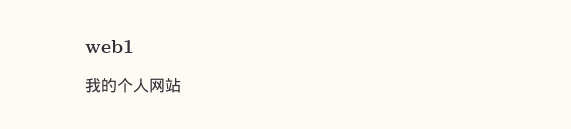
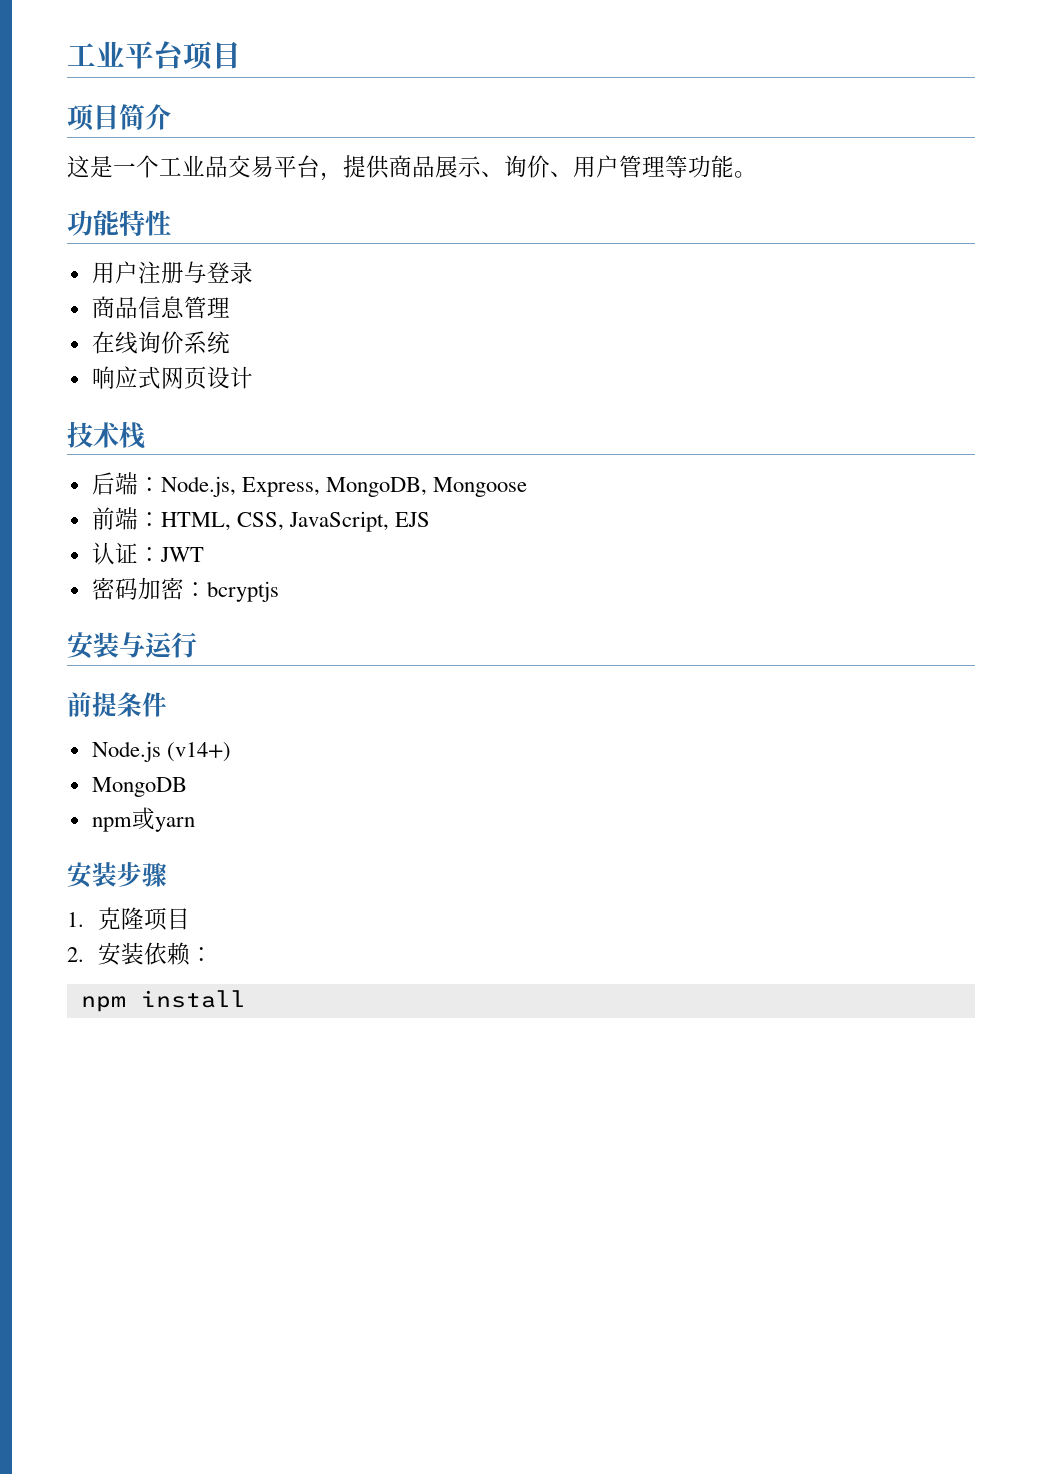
[85,40,134,53] [85,78,181,93] web1 // 我的个人网站 -> [67,41,241,70] [67,104,171,131] [67,155,757,181] [67,210,171,236] [91,261,253,284] [91,296,230,319] [91,331,230,354] [91,366,253,389] [67,421,145,449] [91,472,527,497] [91,507,430,532] [91,542,204,565] [91,577,279,602] [67,632,197,659] [67,692,167,717] [91,741,231,762] [91,777,187,797] [91,807,195,832] [67,862,167,888] [67,907,191,931] [67,942,214,966] [80,990,246,1012] 工业平台项目 // 项目简介 // 这是一个工业品交易平台，提供商品展示、询价、用户管理等功能。 // 功能特性 // 用户注册与登录 // 商品信息管理 // 在线询价系统 // 响应式网页设计 // 技术栈 // 后端：Node.js, Express, MongoDB, Mongoose // 前端：HTML, CSS, JavaScript, EJS // 认证：JWT // 密码加密：bcryptjs // 安装与运行 // 前提条件 // Node.js (v14+) // MongoDB // npm或yarn // 安装步骤 // 1.克隆项目 // 2.安装依赖： // npm install

